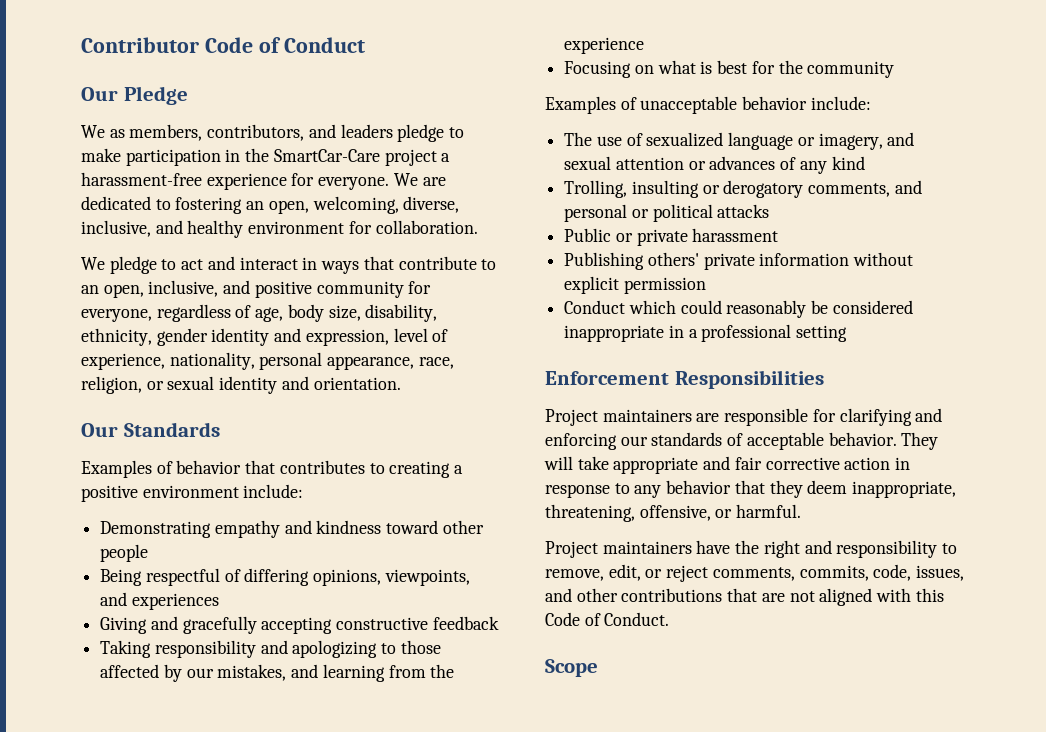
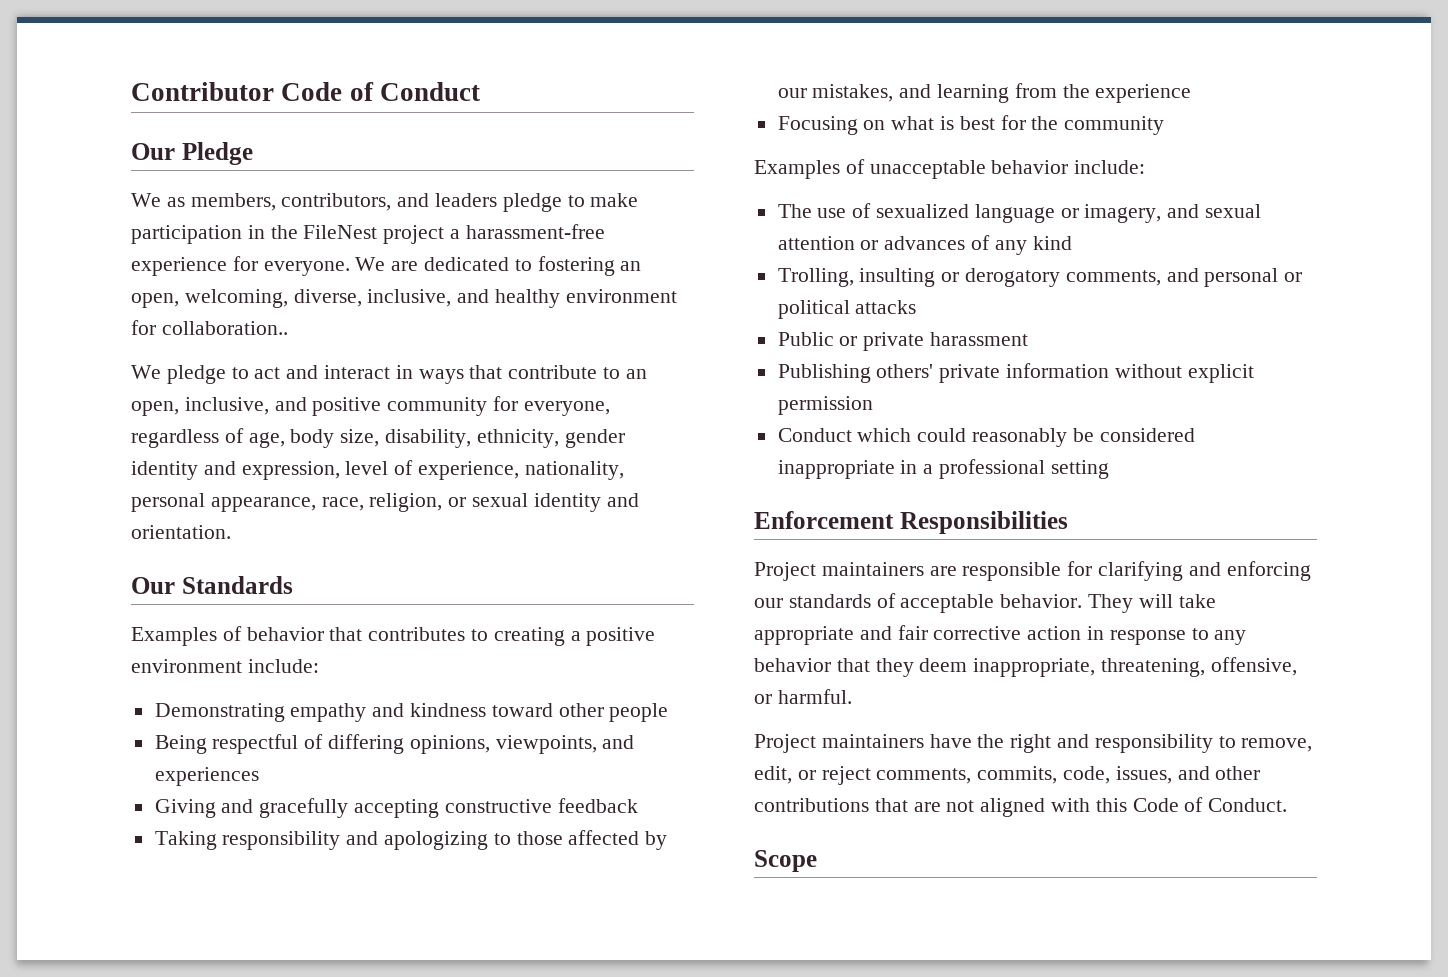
[273,149,380,162] SmartCar-Care -> [303,225,378,239] FileNest
[375,220,478,234] collaboration. -> [161,321,288,335] collaboration..

